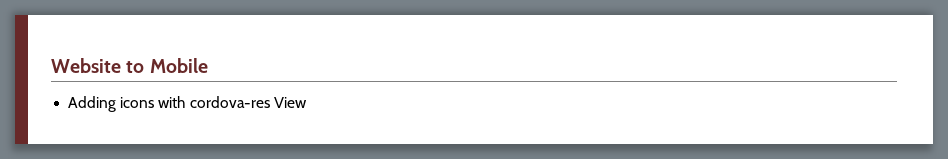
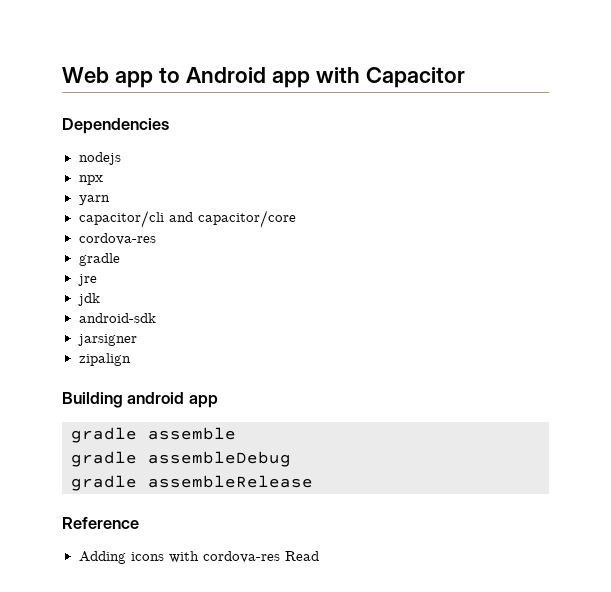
[51,58,208,73] Website to Mobile -> [62,67,465,88] [62,118,169,134] [78,152,121,165] [78,175,103,185] [78,195,110,205] [78,210,296,228] [78,233,156,245] [78,253,120,266] [77,274,97,286] [77,293,100,306] [78,313,156,323] [77,334,137,346] [78,353,131,366] [62,392,218,408] [71,427,236,443] [71,451,291,467] [71,475,313,491] [62,517,139,529] Web app to Android app with Capacitor // Dependencies // nodejs // npx // yarn // capacitor/cli and capacitor/core // cordova-res // gradle // jre // jdk // android-sdk // jarsigner // zipalign // Building android app // gradle assemble // gradle assembleDebug // gradle assembleRelease // Reference
[273,97,307,108] View -> [284,551,319,561] Read

